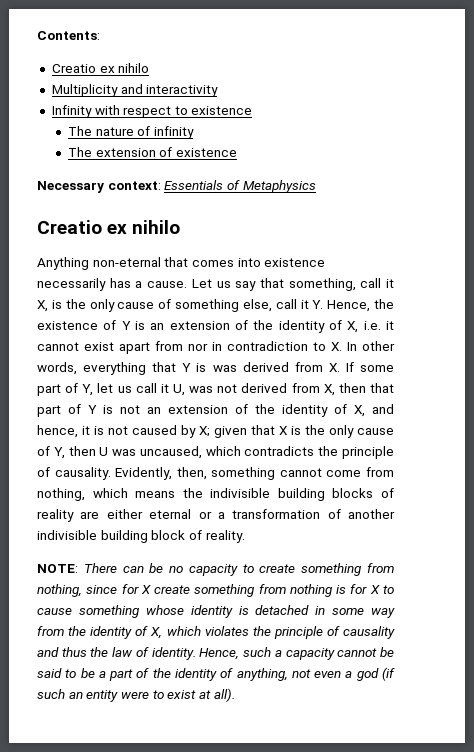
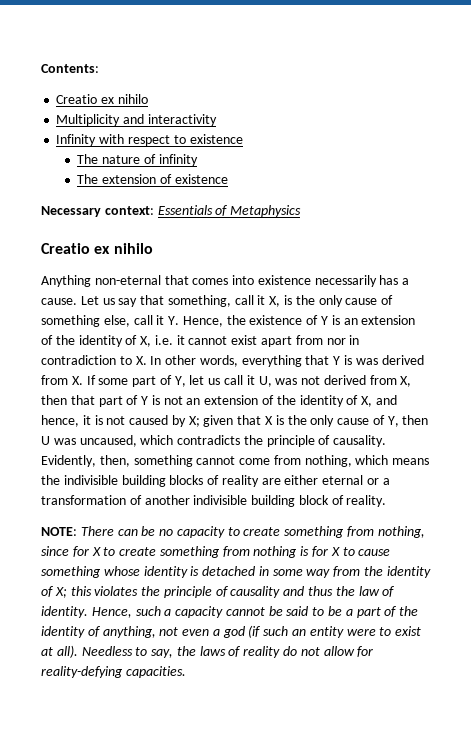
(151, 589) none -> [103,547,116,556] to
[150,626,201,639] X, which -> [54,586,92,598] X; this
(235, 695) none -> [81,646,374,658] [41,666,186,678] Needless to say, the laws of reality do not allow for reality-defying capacities.

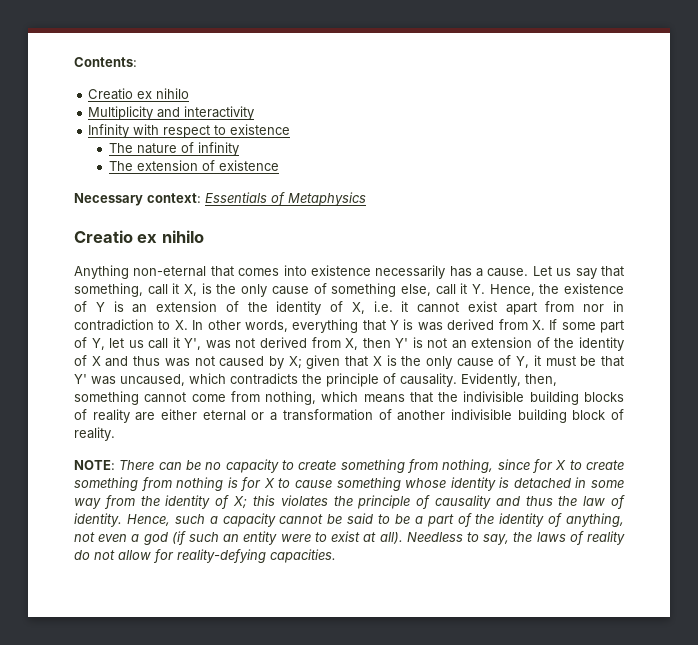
[258,376,272,387] U, -> [184,338,202,350] Y',
[70,395,149,407] that part of Y -> [395,338,409,348] Y'
[361,395,397,407] [41,415,103,427] X, and hence, it is -> [91,356,190,367] X and thus was
[402,415,429,425] [41,436,50,445] then U -> [533,355,625,367] [74,374,87,384] it must be that Y'
(430, 461) none -> [409,392,433,403] that

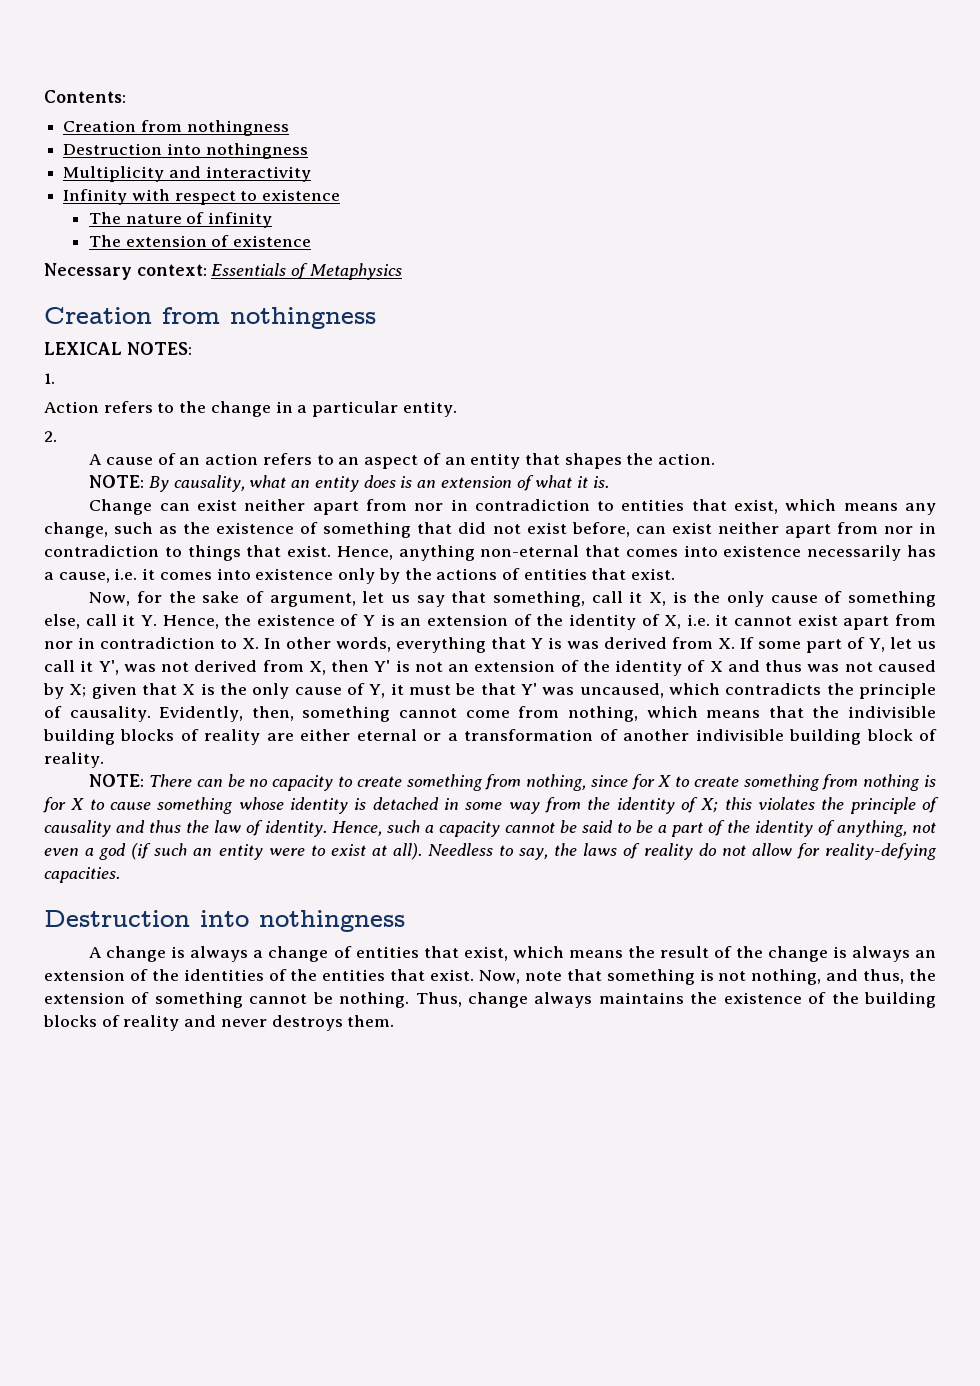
[88,88,190,100] Creatio ex nihilo -> [63,120,289,136] [63,143,308,159] Creation from nothingness // Destruction into nothingness
[74,230,204,243] [74,265,129,279] Creatio ex nihilo // Anything -> [44,307,376,329] [44,342,192,355] [44,373,55,384] [44,401,457,417] [44,431,57,442] [89,453,716,469] [89,475,609,492] [89,499,937,515] [44,522,936,538] [44,545,475,561] Creation from nothingness // LEXICAL NOTES: // 1. // Action refers to the change in a particular entity. // 2. // A cause of an action refers to an aspect of an entity that shapes the action. // NOTE: By causality, what an entity does is an extension of what it is. // Change can exist neither apart from nor in contradiction to entities that exist, which means any change, such as the existence of something that did not exist before, can exist neither apart from nor in contradiction to things that exist. Hence, anything
[487,266,552,277] cause. Let -> [58,568,676,584] [89,591,385,607] cause, i.e. it comes into existence only by the actions of entities that exist. // Now, for the sake of argument, let
(336, 556) none -> [44,910,405,932] [89,946,936,962] [44,969,937,985] [44,992,937,1008] [43,1015,395,1031] // Destruction into nothingness // A change is always a change of entities that exist, which means the result of the change is always an extension of the identities of the entities that exist. Now, note that something is not nothing, and thus, the extension of something cannot be nothing. Thus, change always maintains the existence of the building blocks of reality and never destroys them.

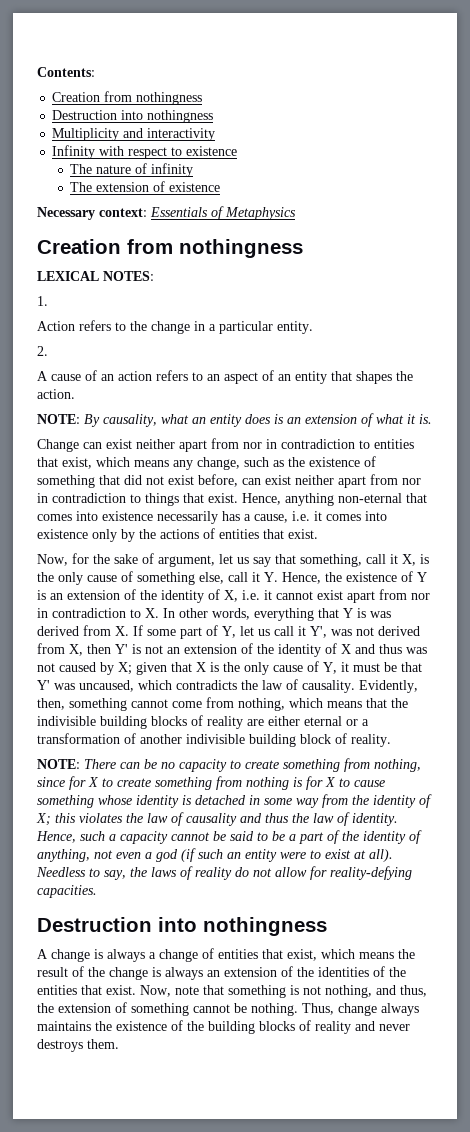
[859,683,937,699] principle -> [262,680,283,690] law
[849,797,916,814] principle -> [147,813,168,823] law

